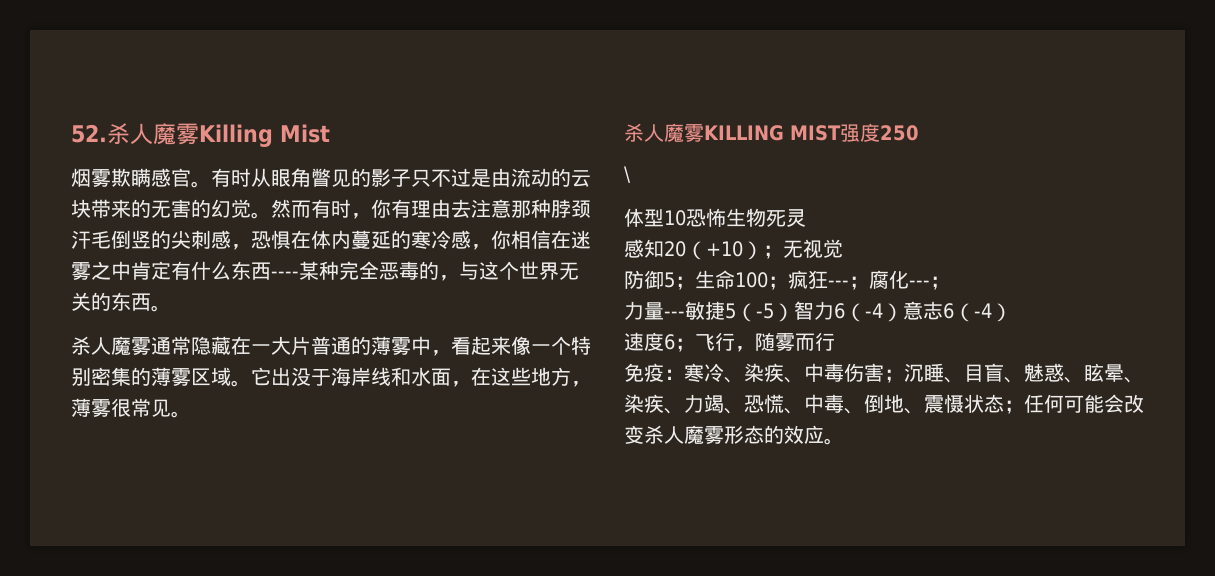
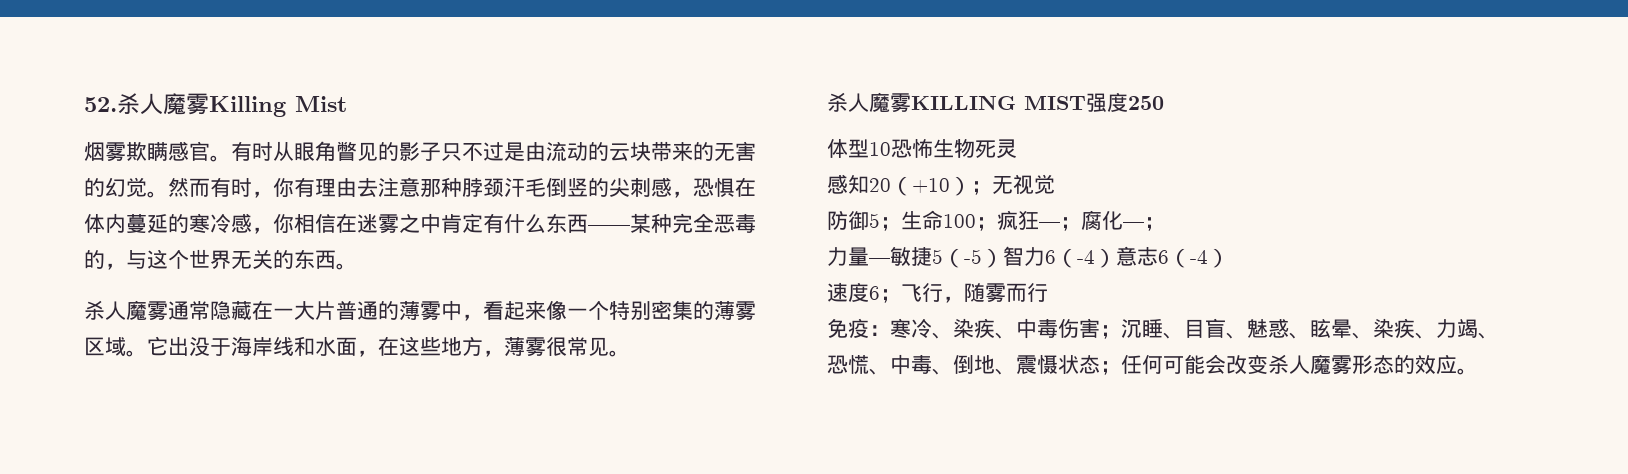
[271,271,299,278] ---- -> [588,225,630,231] ——
[624,166,631,183] // \ -> (1164, 103) none
[828,270,930,290] ---；腐化--- -> [1039,210,1144,231] —；腐化—
[664,311,685,318] --- -> [869,258,890,264] —

